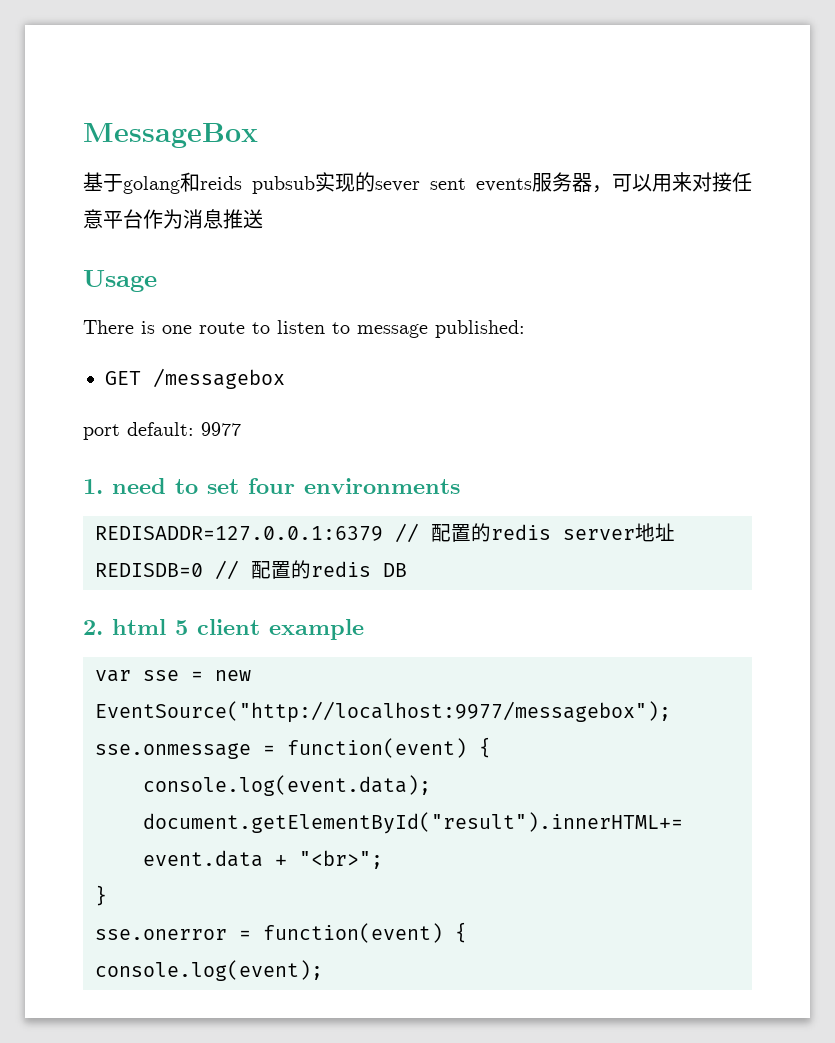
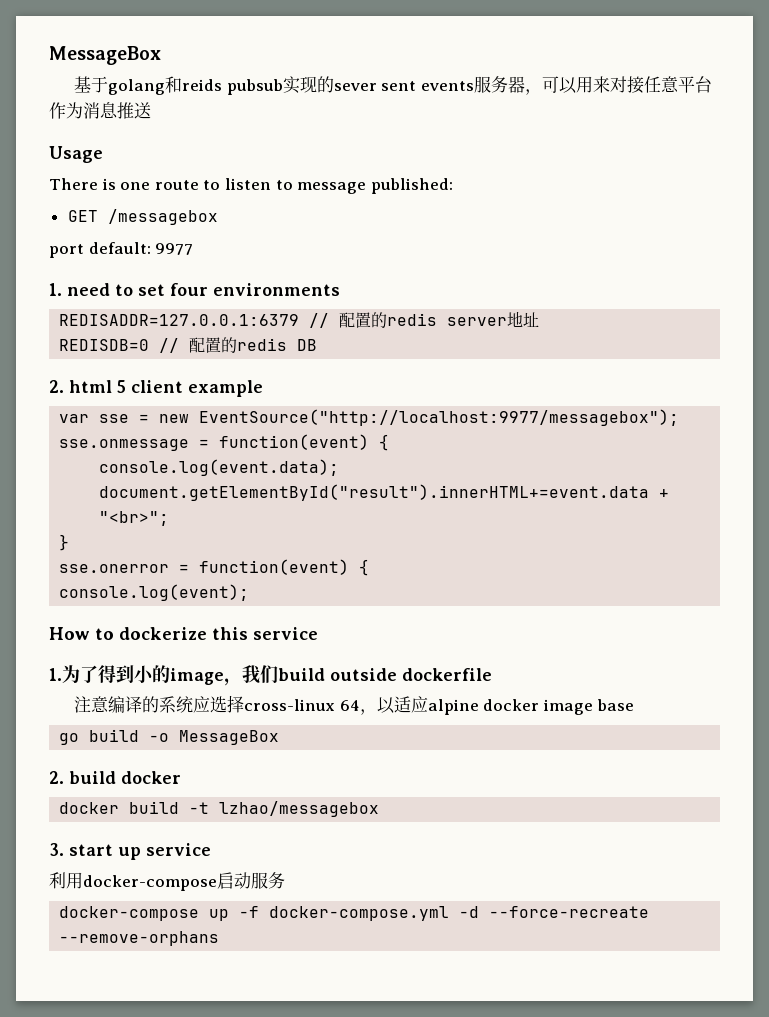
(323, 970) none -> [49,627,318,640] [49,665,492,686] [74,695,634,715] [59,729,280,745] [49,771,181,784] [59,801,380,817] [49,843,211,860] [49,872,285,891] [59,906,650,921] [59,931,220,946] // How to dockerize this service // 1.为了得到小的image，我们build outside dockerfile // 注意编译的系统应选择cross-linux 64，以适应alpine docker image base // go build -o MessageBox // 2. build docker // docker build -t lzhao/messagebox // 3. start up service // 利用docker-compose启动服务 // docker-compose up -f docker-compose.yml -d --force-recreate --remove-orphans

